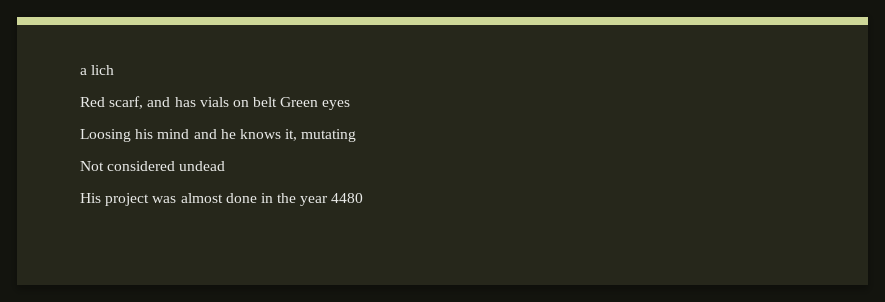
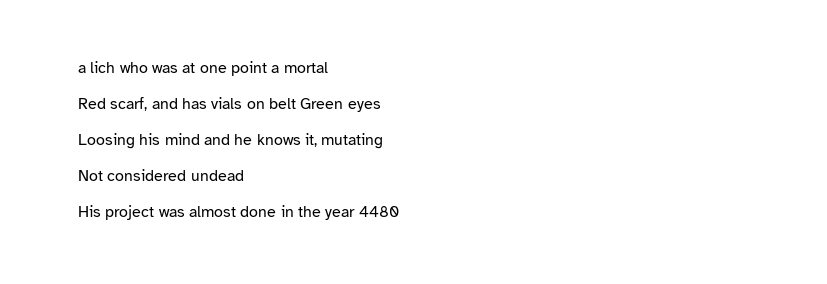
(115, 70) none -> [119,61,328,76] who was at one point a mortal

